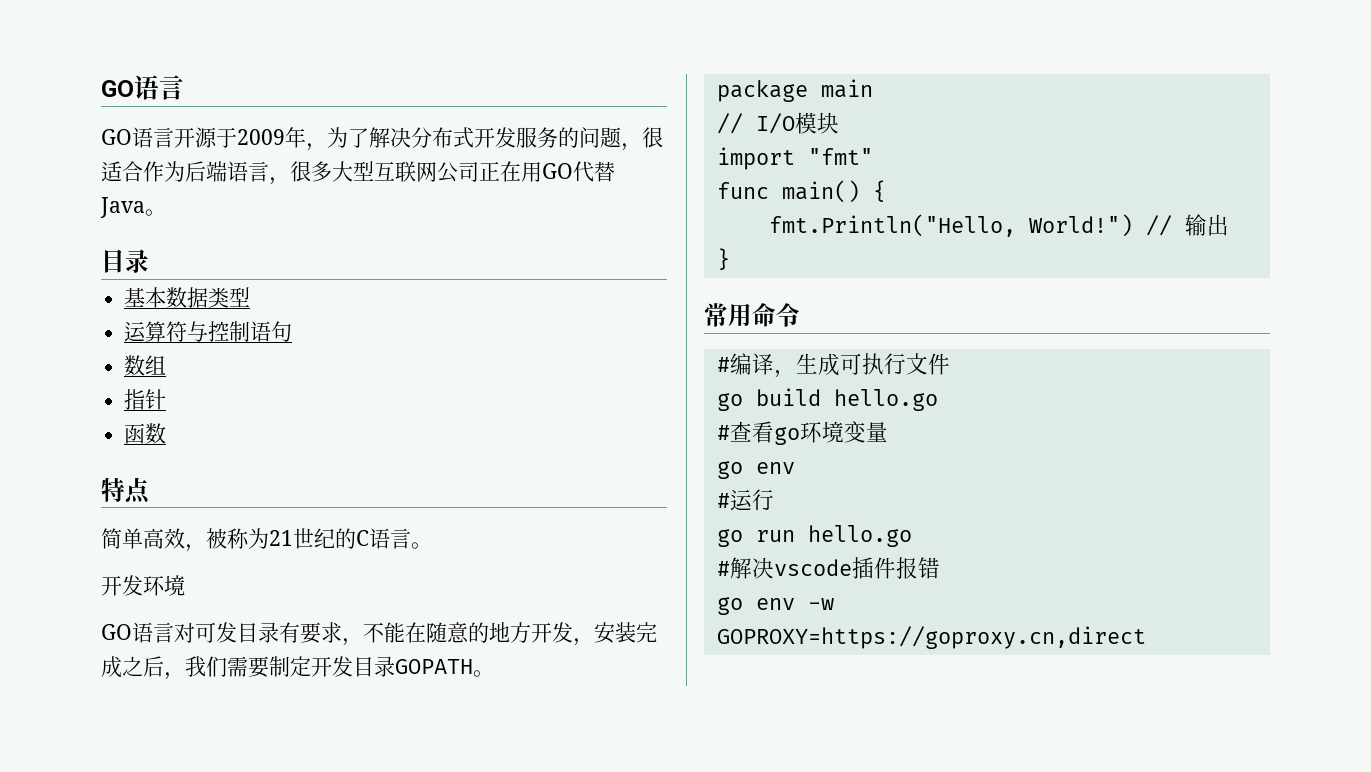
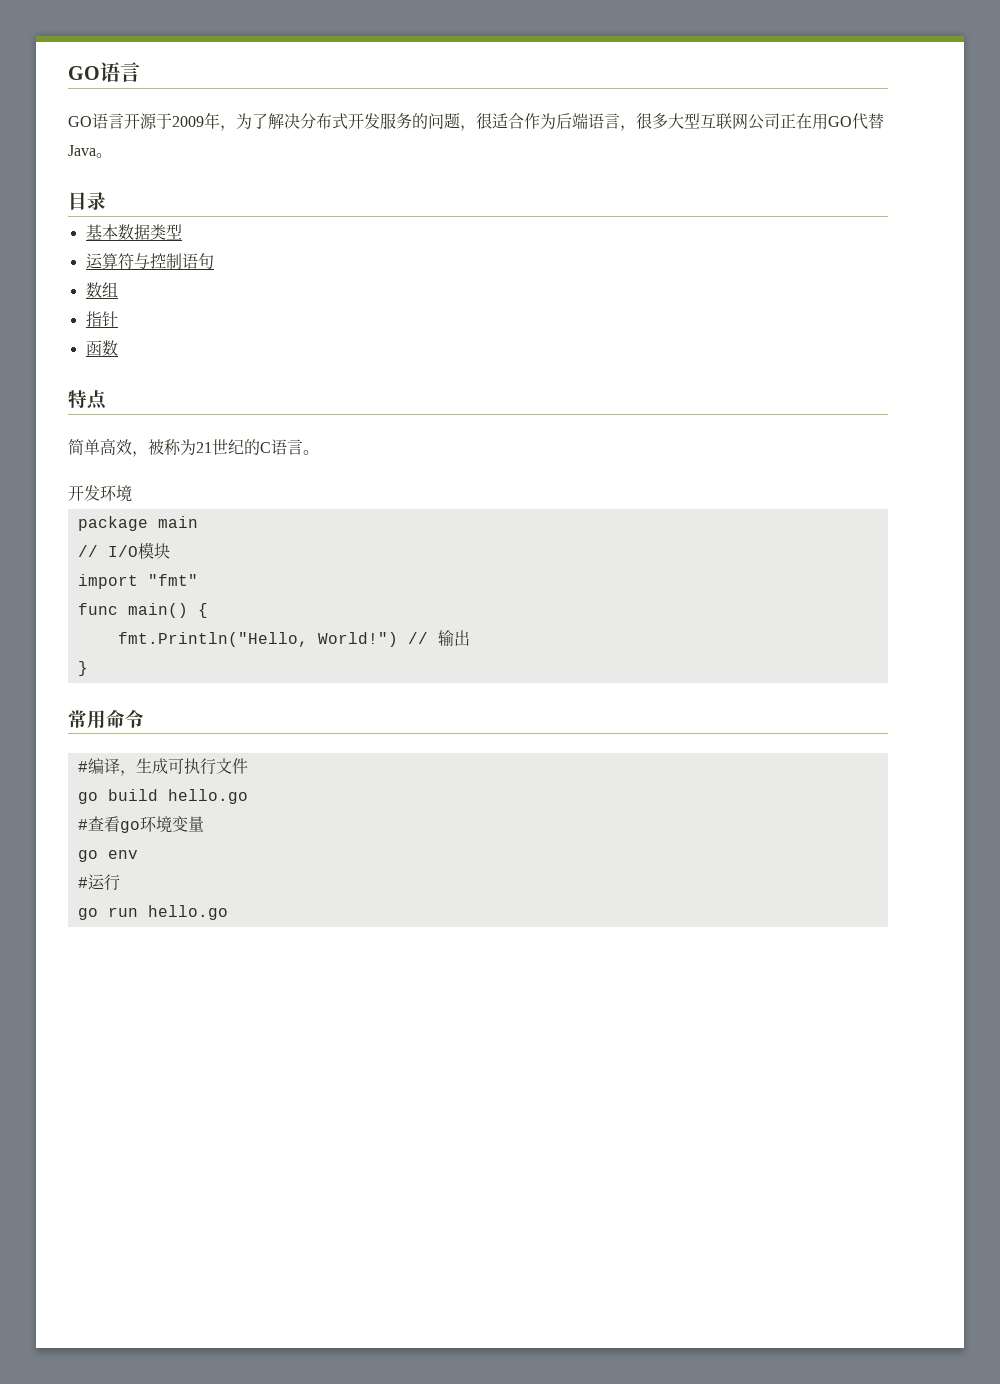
[101,622,657,646] [101,656,494,680] // GO语言对可发目录有要求，不能在随意的地方开发，安装完成之后，我们需要制定开发目录GOPATH。 -> (132, 493) none
[716,557,940,579] [716,597,834,615] [716,626,1146,649] // #解决vscode插件报错 // go env -w GOPROXY=https://goproxy.cn,direct -> (228, 912) none

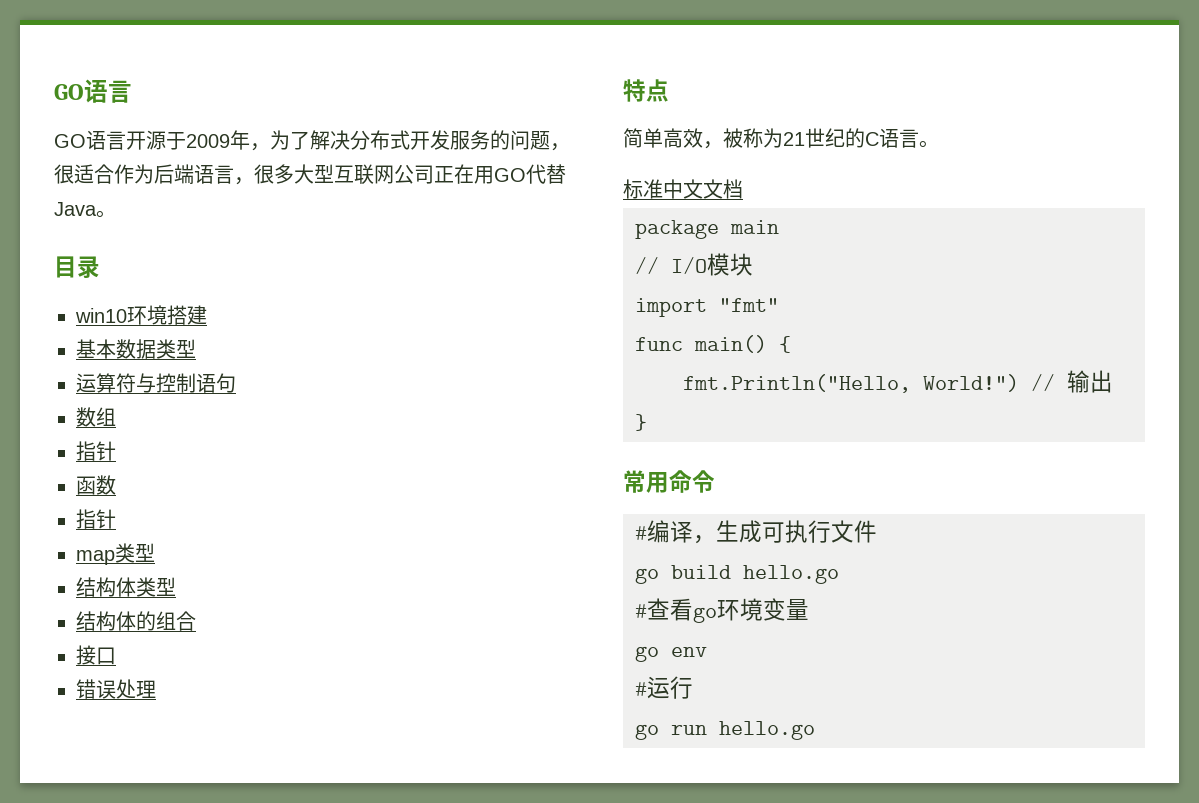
(106, 201) none -> [75,305,207,325] // win10环境搭建
(118, 348) none -> [76,509,116,529] [76,543,155,565] [76,577,176,597] [76,611,196,631] [76,645,116,665] [76,679,156,699] // 指针 // map类型 // 结构体类型 // 结构体的组合 // 接口 // 错误处理
[68,485,132,502] 开发环境 -> [623,179,743,199] 标准中文文档

